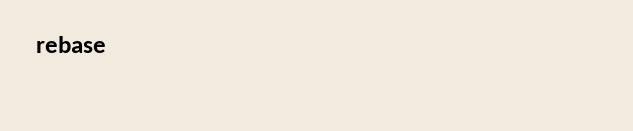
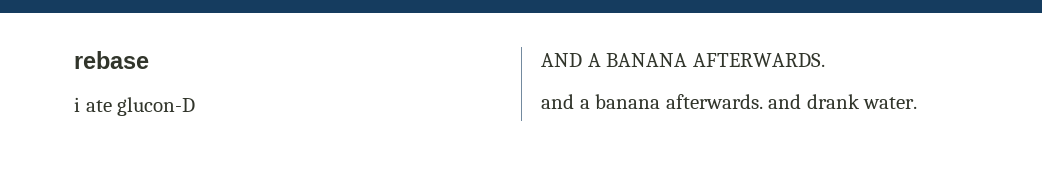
(106, 44) none -> [74,97,196,116] [541,53,825,67] [541,94,918,109] // i ate glucon-D // AND A BANANA AFTERWARDS. // and a banana afterwards. and drank water.

